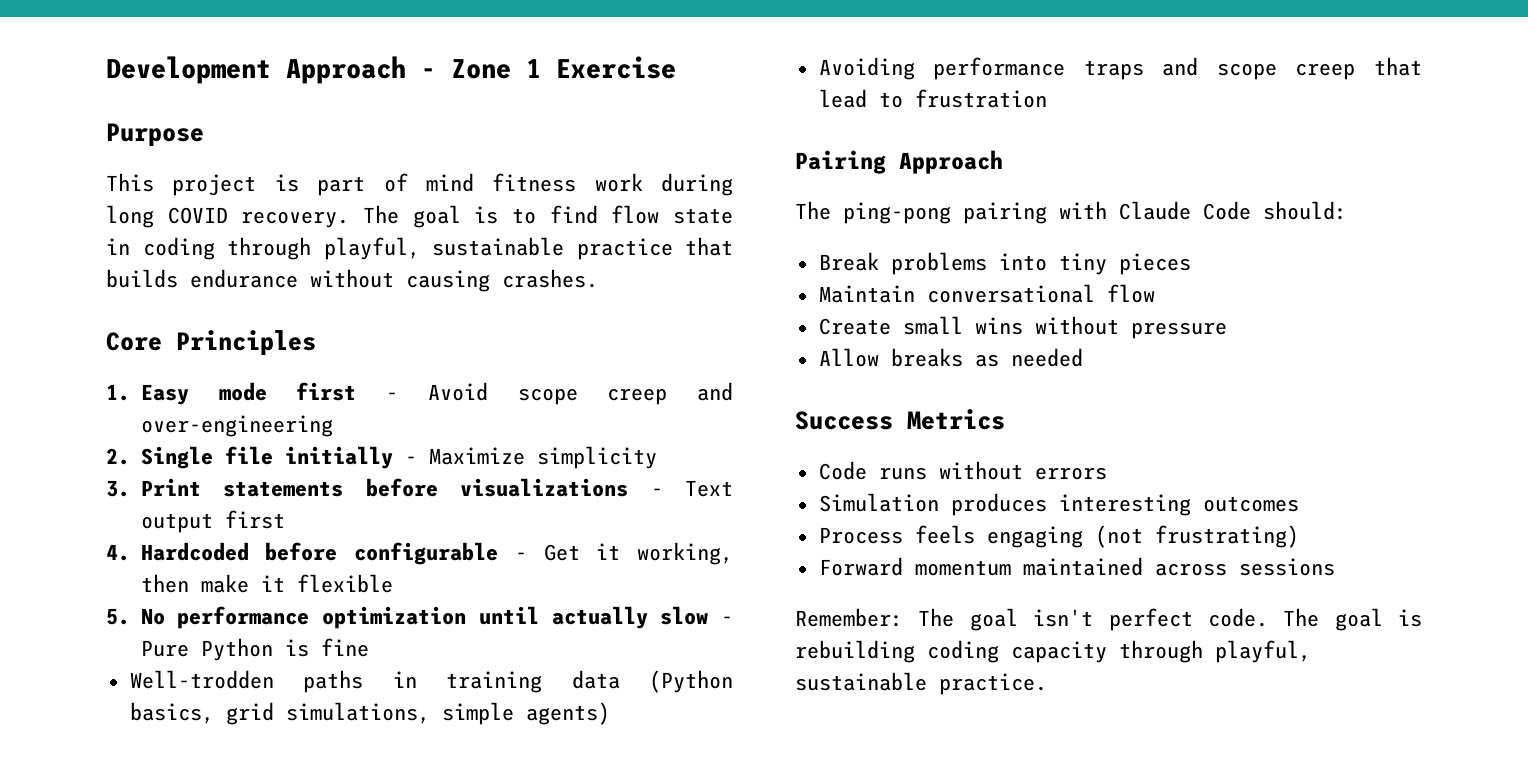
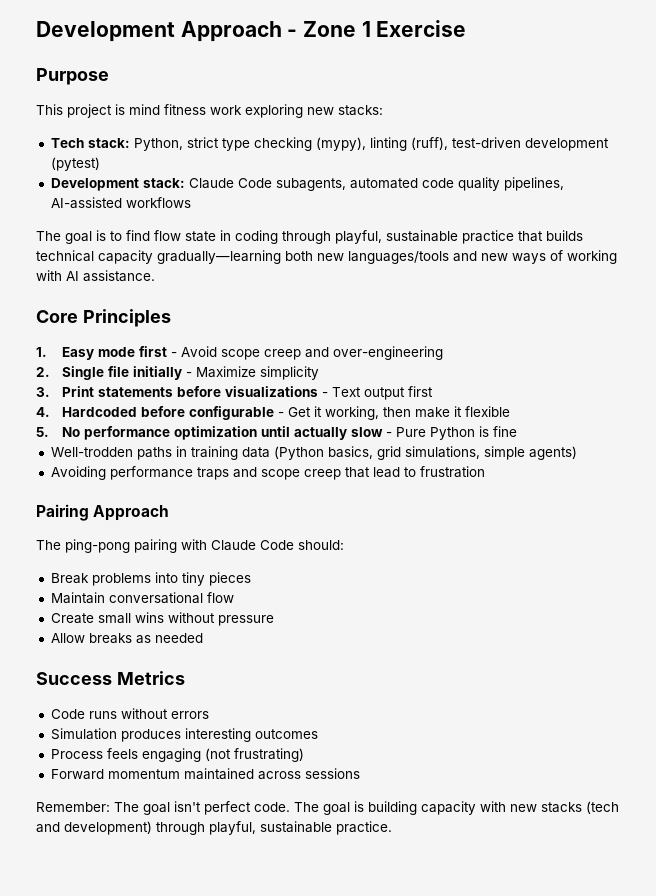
[317,173,408,196] part of -> (125, 109) none
[661,173,733,196] [106,205,350,228] during long COVID recovery. -> [245,104,383,118] [50,137,609,151] [50,157,100,171] [50,177,564,191] [50,197,191,209] exploring new stacks: // Tech stack: Python, strict type checking (mypy), linting (ruff), test-driven development (pytest) // Development stack: Claude Code subagents, automated code quality pipelines, AI-assisted workflows //
[190,269,598,292] endurance without causing crashes. -> [36,250,617,264] [36,270,155,282] technical capacity gradually—learning both new languages/tools and new ways of working with AI assistance.
[795,640,1107,663] rebuilding coding capacity -> [368,801,619,815] [36,821,152,835] building capacity with new stacks (tech and development)

